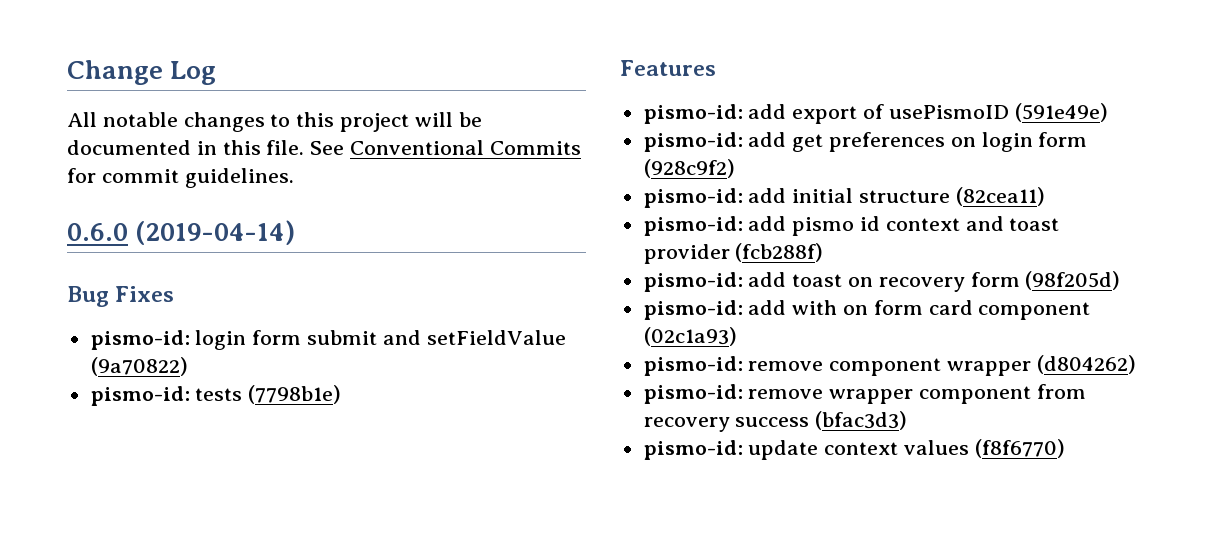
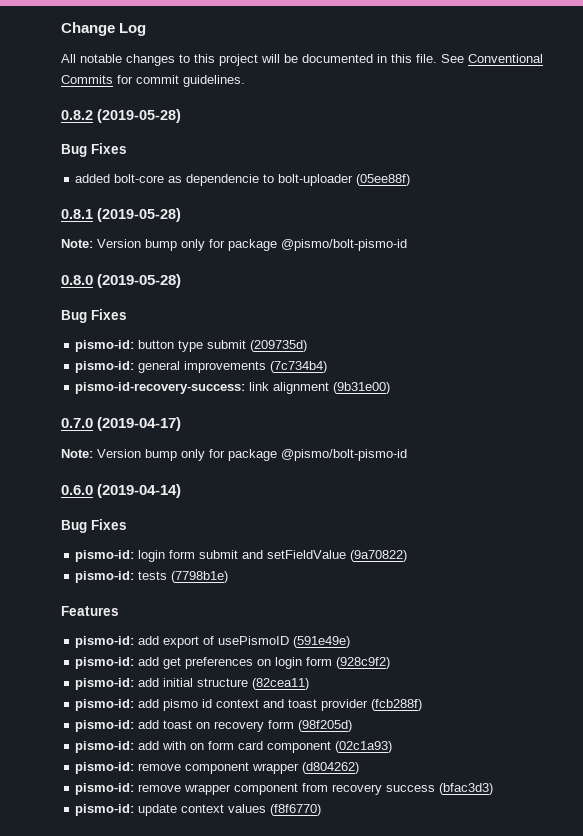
(294, 178) none -> [61,109,181,123] [61,143,127,157] [75,174,411,186] [61,208,181,222] [61,239,407,251] [61,274,182,288] [61,309,127,323] [75,340,308,352] [75,361,328,373] [75,382,391,394] [61,417,182,431] [61,449,407,461] // 0.8.2 (2019-05-28) // Bug Fixes // added bolt-core as dependencie to bolt-uploader (05ee88f) // 0.8.1 (2019-05-28) // Note: Version bump only for package @pismo/bolt-pismo-id // 0.8.0 (2019-05-28) // Bug Fixes // pismo-id: button type submit (209735d) // pismo-id: general improvements (7c734b4) // pismo-id-recovery-success: link alignment (9b31e00) // 0.7.0 (2019-04-17) // Note: Version bump only for package @pismo/bolt-pismo-id

